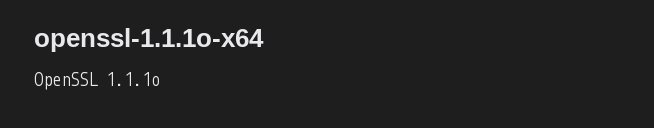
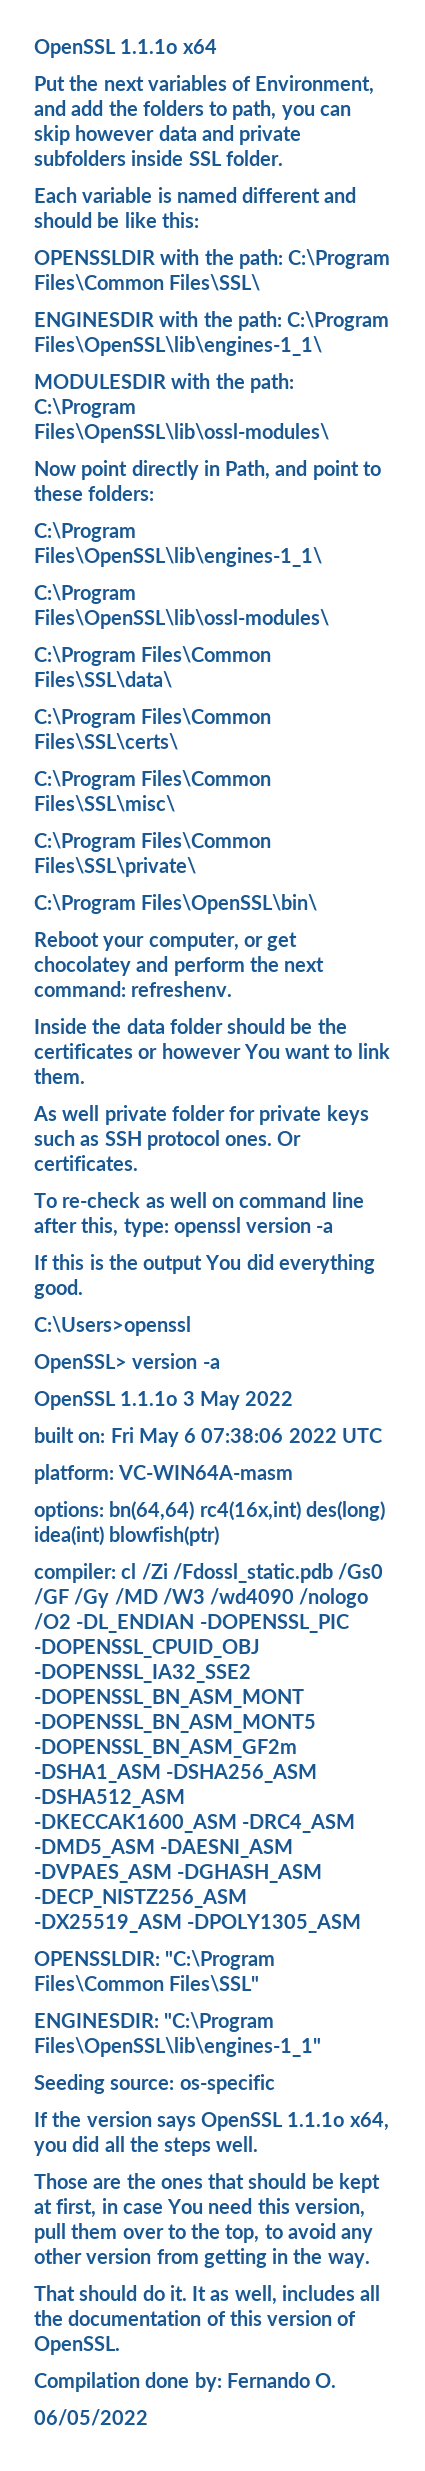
[34,28,264,52] [34,72,160,90] openssl-1.1.1o-x64 // OpenSSL 1.1.1o -> [34,39,217,58] [34,75,375,95] [34,100,351,120] [34,125,302,145] [34,150,283,166] [34,187,357,203] [34,212,199,228] [34,249,391,269] [34,274,261,291] [34,311,390,331] [34,336,322,356] [34,373,294,393] [34,398,136,418] [34,423,329,443] [34,460,381,480] [34,485,155,501] [34,522,136,542] [34,547,322,567] [34,584,136,604] [34,609,329,629] [34,646,272,666] [34,671,172,688] [34,708,272,728] [34,733,178,750] [34,770,272,790] [34,795,175,812] [34,832,272,852] [34,857,196,877] [34,894,318,914] [34,931,298,951] [34,956,325,976] [34,981,233,997] [34,1018,347,1034] [34,1043,390,1059] [34,1068,85,1084] [33,1105,369,1125] [34,1130,302,1150] [34,1155,138,1171] [34,1192,364,1208] [34,1217,334,1237] [34,1254,375,1274] [34,1279,83,1299] [34,1316,191,1336] [34,1353,220,1373] [34,1391,294,1410] [34,1427,382,1447] [34,1464,294,1484] [34,1501,385,1521] [34,1526,220,1546] [34,1563,384,1583] [34,1588,369,1608] [34,1613,349,1633] [34,1639,260,1658] [34,1664,251,1683] [34,1689,304,1708] [34,1714,316,1733] [34,1739,297,1758] [34,1764,318,1783] [34,1789,185,1808] [34,1814,356,1833] [34,1839,294,1858] [34,1864,323,1883] [34,1889,247,1908] [34,1914,362,1933] [34,1950,276,1970] [34,1975,260,1992] [34,2012,275,2032] [34,2037,321,2057] [34,2074,275,2094] [34,2111,389,2131] [34,2136,259,2156] [34,2173,380,2193] [34,2198,365,2218] [34,2223,374,2243] [34,2248,370,2268] [34,2285,381,2305] [34,2310,357,2326] [34,2336,120,2355] [34,2372,337,2392] [34,2409,148,2426] OpenSSL 1.1.1o x64 // Put the next variables of Environment, and add the folders to path, you can skip however data and private subfolders inside SSL folder. // Each variable is named different and should be like this: // OPENSSLDIR with the path: C:\Program Files\Common Files\SSL\ // ENGINESDIR with the path: C:\Program Files\OpenSSL\lib\engines-1_1\ // MODULESDIR with the path: C:\Program Files\OpenSSL\lib\ossl-modules\ // Now point directly in Path, and point to these folders: // C:\Program Files\OpenSSL\lib\engines-1_1\ // C:\Program Files\OpenSSL\lib\ossl-modules\ // C:\Program Files\Common Files\SSL\data\ // C:\Program Files\Common Files\SSL\certs\ // C:\Program Files\Common Files\SSL\misc\ // C:\Program Files\Common Files\SSL\private\ // C:\Program Files\OpenSSL\bin\ // Reboot your computer, or get chocolatey and perform the next command: refreshenv. // Inside the data folder should be the certificates or however You want to link them. // As well private folder for private keys such as SSH protocol ones. Or certificates. // To re-check as well on command line after this, type: openssl version -a // If this is the output You did everything good. // C:\Users>openssl // OpenSSL> version -a // OpenSSL 1.1.1o 3 May 2022 // built on: Fri May 6 07:38:06 2022 UTC // platform: VC-WIN64A-masm // options: bn(64,64) rc4(16x,int) des(long) idea(int) blowfish(ptr) // compiler: cl /Zi /Fdossl_static.pdb /Gs0 /GF /Gy /MD /W3 /wd4090 /nologo /O2 -DL_ENDIAN -DOPENSSL_PIC -DOPENSSL_CPUID_OBJ -DOPENSSL_IA32_SSE2 -DOPENSSL_BN_ASM_MONT -DOPENSSL_BN_ASM_MONT5 -DOPENSSL_BN_ASM_GF2m -DSHA1_ASM -DSHA256_ASM -DSHA512_ASM -DKECCAK1600_ASM -DRC4_ASM -DMD5_ASM -DAESNI_ASM -DVPAES_ASM -DGHASH_ASM -DECP_NISTZ256_ASM -DX25519_ASM -DPOLY1305_ASM // OPENSSLDIR: "C:\Program Files\Common Files\SSL" // ENGINESDIR: "C:\Program Files\OpenSSL\lib\engines-1_1" // Seeding source: os-specific // If the version says OpenSSL 1.1.1o x64, you did all the steps well. // Those are the ones that should be kept at first, in case You need this version, pull them over to the top, to avoid any other version from getting in the way. // That should do it. It as well, includes all the documentation of this version of OpenSSL. // Compilation done by: Fernando O. // 06/05/2022

